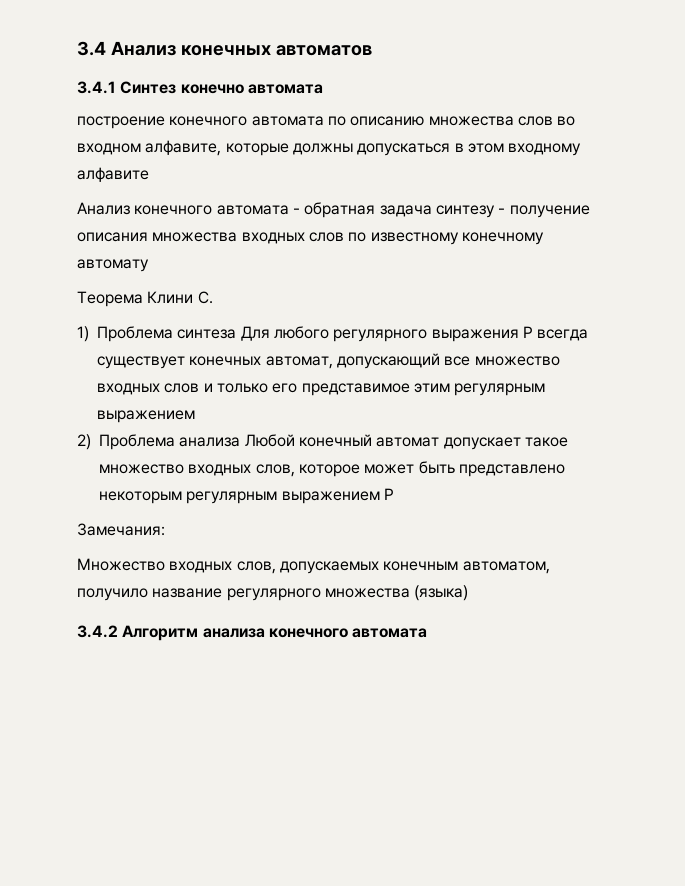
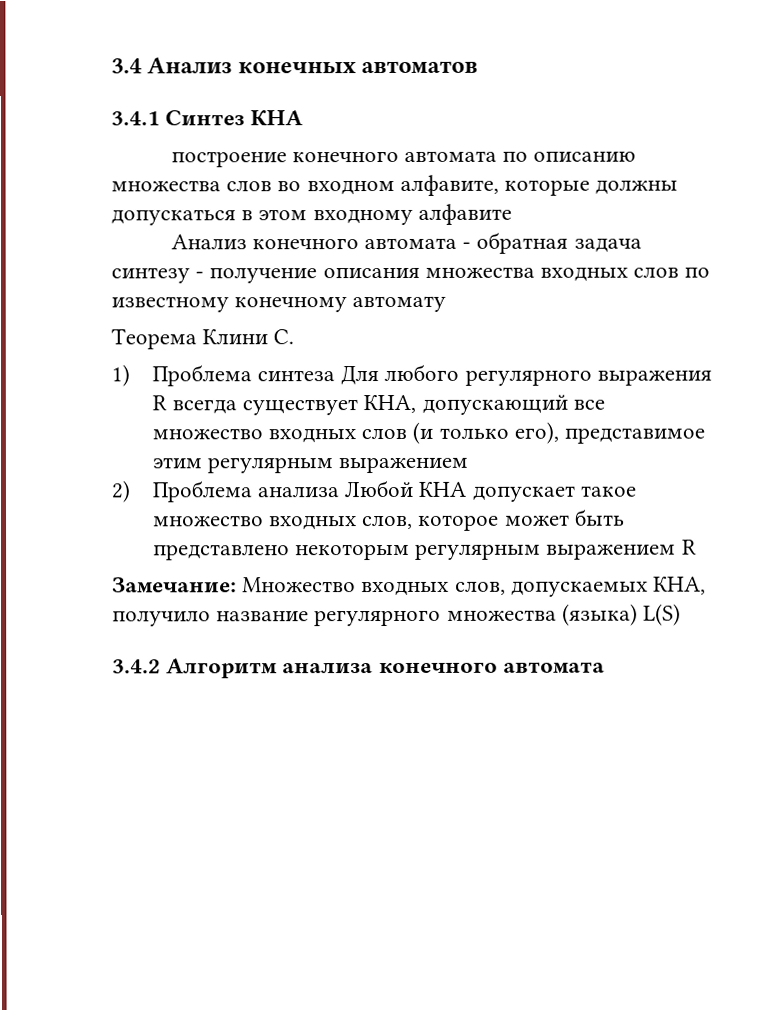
[180,84,323,94] конечно автомата -> [250,110,304,127] КНА
[522,326,533,338] Р -> [151,395,167,411] R
[189,356,333,369] конечных автомат, -> [363,394,417,414] КНА,
[203,383,298,393] и только его -> [412,421,559,444] (и только его),
[298,434,440,447] конечный автомат -> [418,481,467,497] КНА
[383,488,394,500] [77,523,165,536] Р // Замечания: // -> [681,539,697,555] [112,577,237,593] R // Замечание:
[383,561,550,574] конечным автоматом, -> [653,576,707,595] КНА,
(469, 593) none -> [643,603,682,626] L(S)

